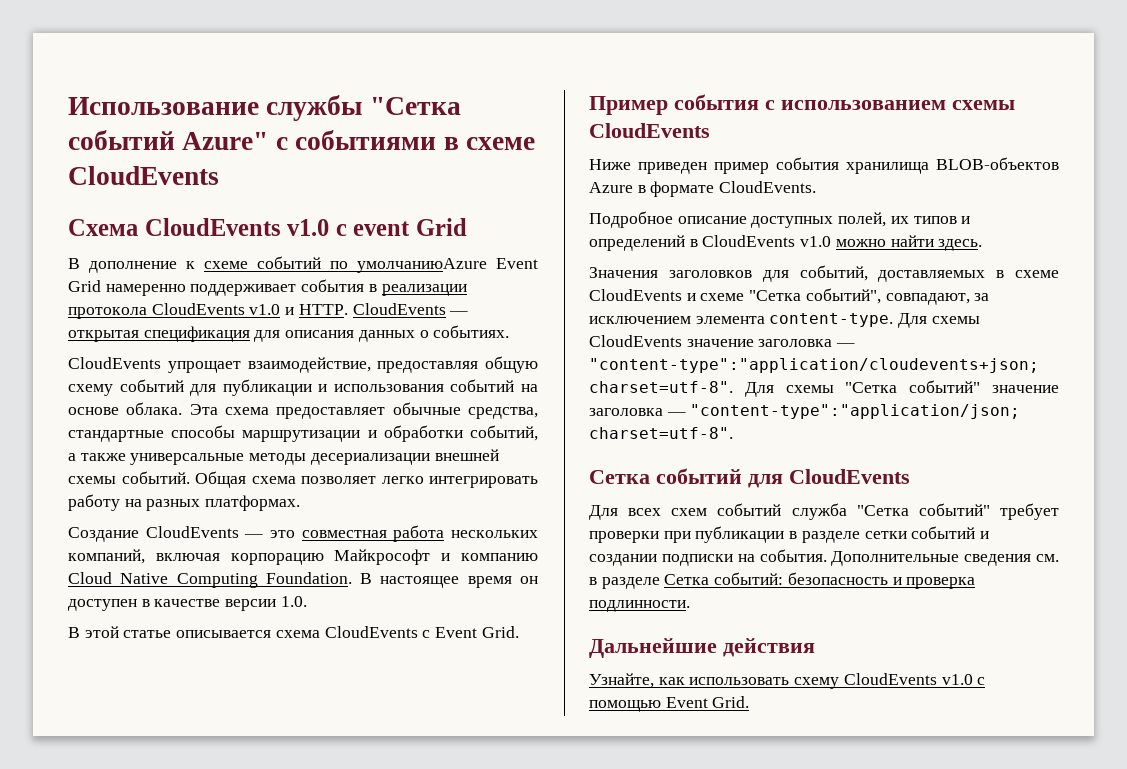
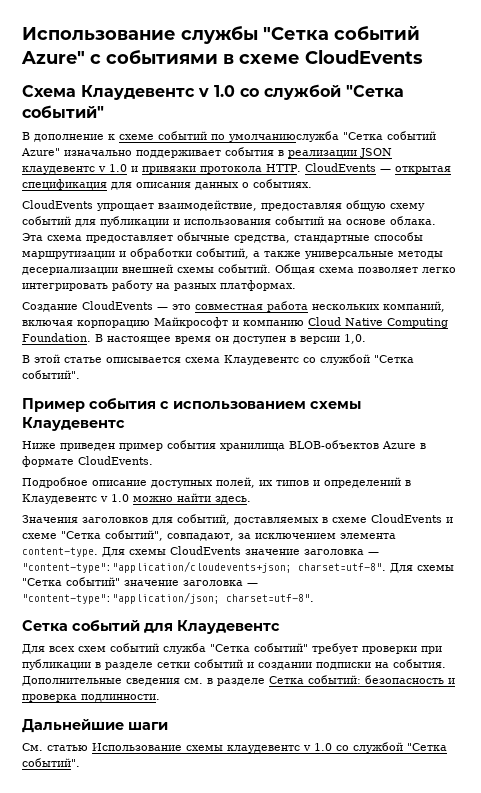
[144,218,468,236] CloudEvents v1.0 с event Grid -> [81,84,404,100] [22,105,104,118] Клаудевентс v 1.0 со службой "Сетка событий"
[357,258,538,273] [68,279,467,296] [68,303,295,319] умолчаниюAzure Event Grid намеренно поддерживает события в реализации протокола CloudEvents v1.0 и -> [229,131,436,142] [21,147,392,158] [22,164,262,174] умолчаниюслужба "Сетка событий Azure" изначально поддерживает события в реализации JSON клаудевентс v 1.0 и привязки протокола
[154,596,307,611] качестве версии 1.0. -> [300,334,366,344] версии 1,0.
[324,626,519,638] CloudEvents с Event Grid. -> [224,354,414,365] [22,370,80,379] Клаудевентс со службой "Сетка событий".
[589,123,710,138] CloudEvents -> [22,417,125,431] Клаудевентс
[702,235,832,247] CloudEvents v1.0 -> [22,494,129,504] Клаудевентс v 1.0
[789,469,910,484] CloudEvents -> [177,620,280,634] Клаудевентс
[723,638,815,657] [589,673,986,689] [589,696,750,712] действия // Узнайте, как использовать схему CloudEvents v1.0 с помощью Event Grid. -> [128,722,168,730] [22,742,447,753] [22,758,80,767] шаги // См. статью Использование схемы клаудевентс v 1.0 со службой "Сетка событий".

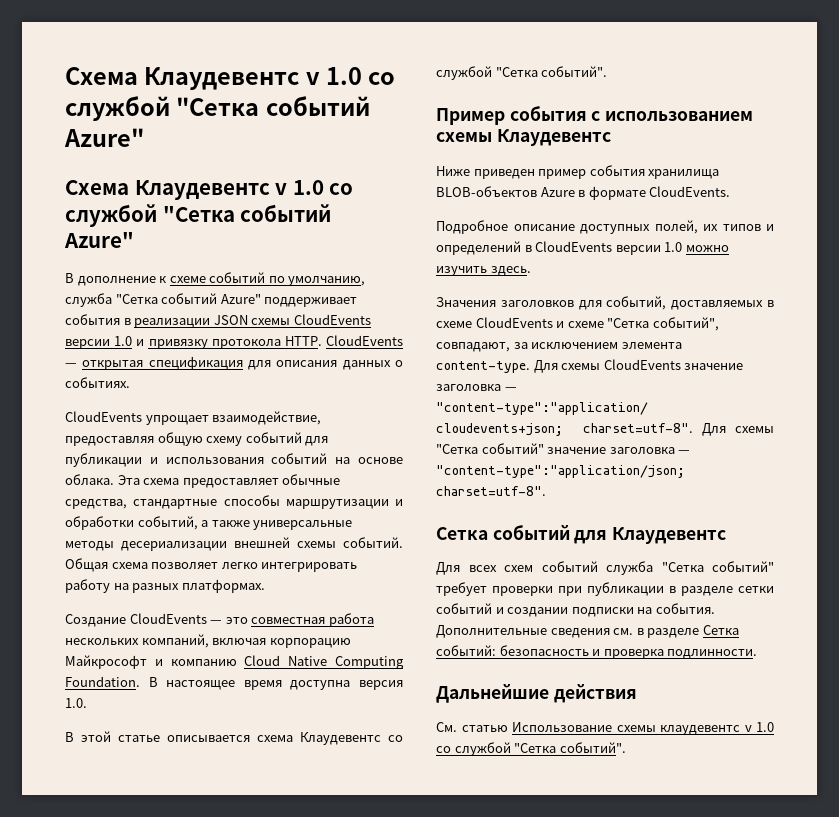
[22,26,420,44] [21,50,423,64] [22,84,404,100] [22,105,104,118] Использование службы "Сетка событий Azure" с событиями в схеме CloudEvents // Схема Клаудевентс v 1.0 со службой "Сетка событий" -> [65,67,396,90] [65,96,370,121] [64,128,144,147] [65,180,354,200] [65,204,332,227] [64,232,134,248] Схема Клаудевентс v 1.0 со службой "Сетка событий Azure" // Схема Клаудевентс v 1.0 со службой "Сетка событий Azure"
[229,131,436,142] [21,148,132,156] умолчаниюслужба "Сетка событий Azure" изначально -> [288,276,366,286] [65,293,261,307] умолчанию, служба "Сетка событий Azure"
[22,166,106,174] клаудевентс v -> [251,314,371,325] [65,339,110,349] схемы CloudEvents версии
[142,166,196,174] привязки -> [148,339,208,349] привязку
[215,334,366,344] он доступен в версии 1,0. -> [290,680,403,690] [65,698,87,708] доступна версия 1.0.
[22,494,108,504] Клаудевентс v -> [535,241,661,255] CloudEvents версии
[177,493,211,502] найти -> [436,266,487,276] изучить
[128,722,168,730] шаги -> [553,684,637,703] действия

